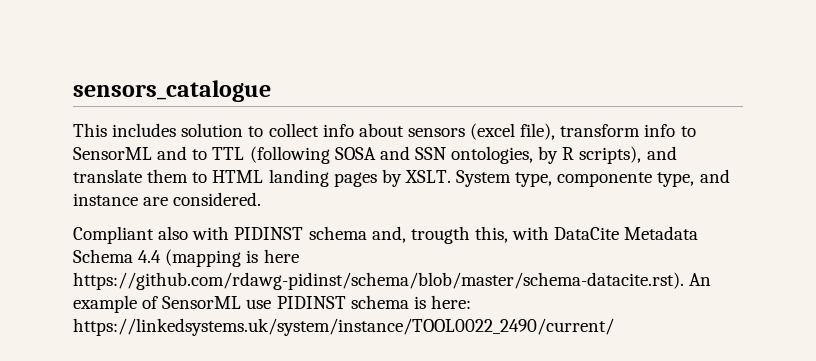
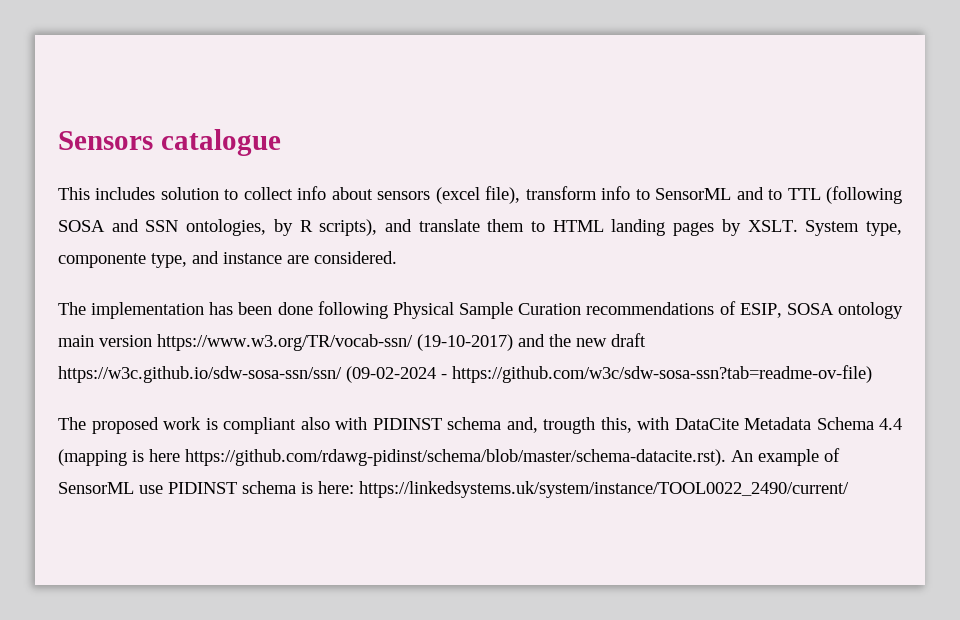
[73,80,271,102] sensors_catalogue -> [58,129,281,156] Sensors catalogue
[73,226,154,244] Compliant -> [58,301,904,319] [58,333,646,351] [58,365,872,383] [58,417,296,434] The implementation has been done following Physical Sample Curation recommendations of ESIP, SOSA ontology main version https://www.w3.org/TR/vocab-ssn/ (19-10-2017) and the new draft https://w3c.github.io/sdw-sosa-ssn/ssn/ (09-02-2024 - https://github.com/w3c/sdw-sosa-ssn?tab=readme-ov-file) // The proposed work is compliant

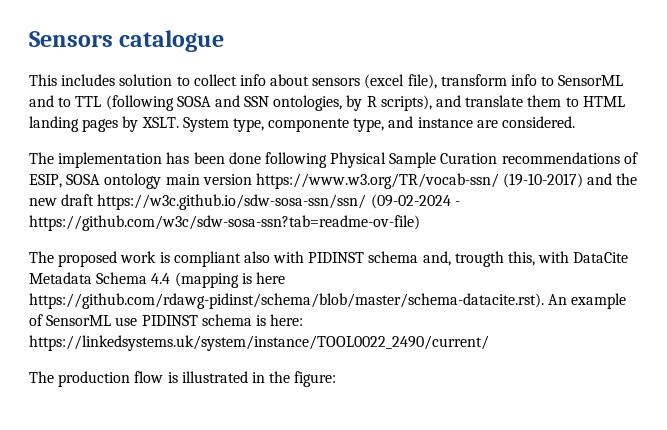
(849, 489) none -> [29,371,337,387] // The production flow is illustrated in the figure:

